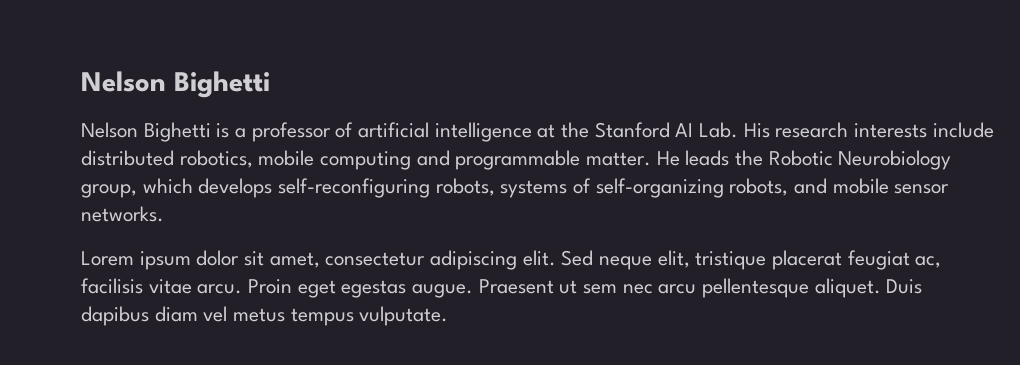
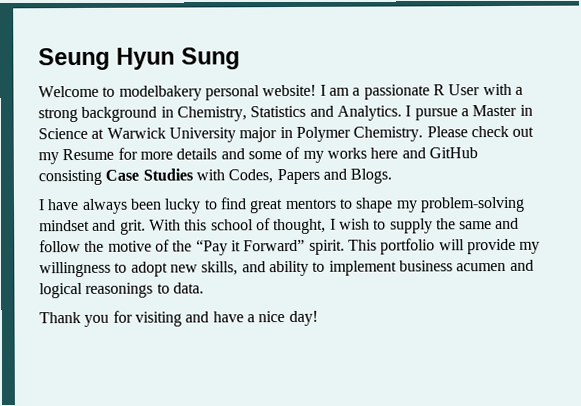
[81,71,270,98] [81,122,994,142] [81,150,952,170] [81,178,950,198] [81,206,164,222] [81,250,942,270] [81,278,923,298] [81,306,449,326] Nelson Bighetti // Nelson Bighetti is a professor of artificial intelligence at the Stanford AI Lab. His research interests include distributed robotics, mobile computing and programmable matter. He leads the Robotic Neurobiology group, which develops self-reconfiguring robots, systems of self-organizing robots, and mobile sensor networks. // Lorem ipsum dolor sit amet, consectetur adipiscing elit. Sed neque elit, tristique placerat feugiat ac, facilisis vitae arcu. Proin eget egestas augue. Praesent ut sem nec arcu pellentesque aliquet. Duis dapibus diam vel metus tempus vulputate. -> [38,47,240,71] [38,83,523,101] [38,104,533,123] [38,125,535,143] [38,146,478,165] [38,168,393,186] [38,196,525,214] [39,217,520,235] [39,238,541,256] [39,259,534,278] [39,282,204,299] [39,310,318,327] Seung Hyun Sung // Welcome to modelbakery personal website! I am a passionate R User with a strong background in Chemistry, Statistics and Analytics. I pursue a Master in Science at Warwick University major in Polymer Chemistry. Please check out my Resume for more details and some of my works here and GitHub consisting Case Studies with Codes, Papers and Blogs. // I have always been lucky to find great mentors to shape my problem-solving mindset and grit. With this school of thought, I wish to supply the same and follow the motive of the “Pay it Forward” spirit. This portfolio will provide my willingness to adopt new skills, and ability to implement business acumen and logical reasonings to data. // Thank you for visiting and have a nice day!

